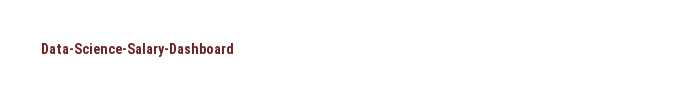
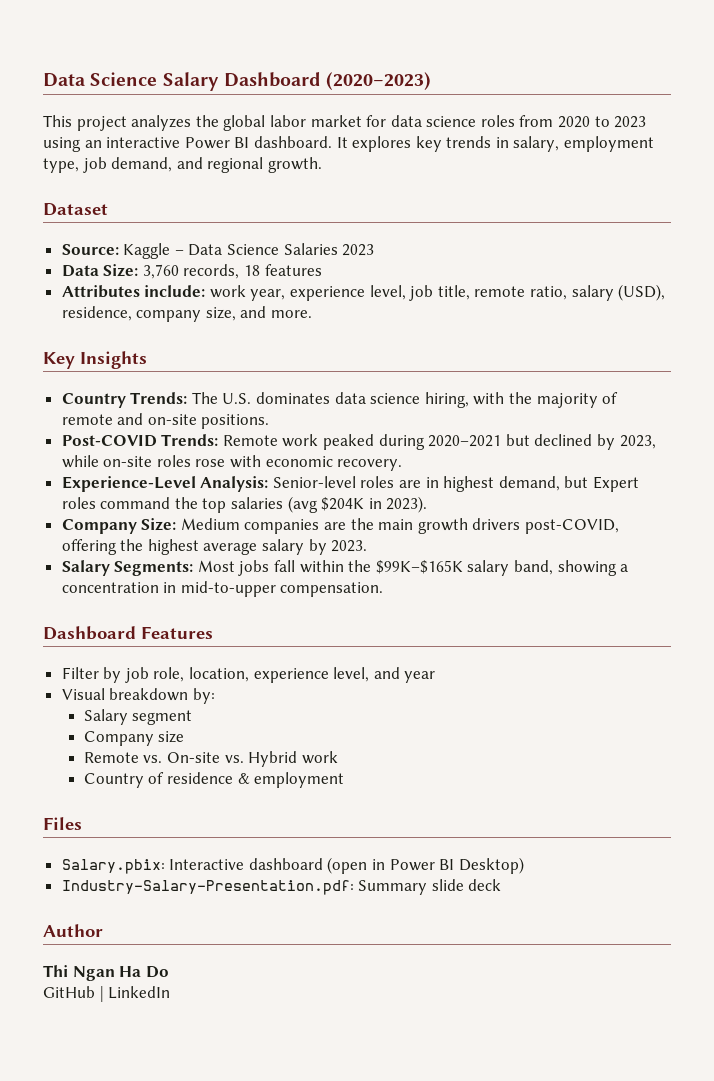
[41,43,234,57] Data-Science-Salary-Dashboard -> [43,72,432,91] [43,115,647,131] [43,136,655,152] [43,157,322,173] [43,203,108,216] [61,243,375,259] [61,264,322,279] [61,284,666,301] [61,306,313,322] [43,351,147,369] [61,392,619,408] [61,413,270,429] [61,434,656,450] [61,455,403,471] [61,476,640,492] [61,496,428,513] [61,518,620,534] [61,539,368,555] [61,560,629,576] [61,581,384,597] [43,626,213,640] [61,667,436,683] [61,688,215,704] [83,709,193,725] [83,731,185,746] [83,751,338,767] [83,772,345,788] [43,817,82,830] [61,857,524,874] [61,879,502,895] [43,924,103,937] [43,965,169,981] [43,986,171,1002] Data Science Salary Dashboard (2020–2023) // This project analyzes the global labor market for data science roles from 2020 to 2023 using an interactive Power BI dashboard. It explores key trends in salary, employment type, job demand, and regional growth. // Dataset // Source: Kaggle – Data Science Salaries 2023 // Data Size: 3,760 records, 18 features // Attributes include: work year, experience level, job title, remote ratio, salary (USD), residence, company size, and more. // Key Insights // Country Trends: The U.S. dominates data science hiring, with the majority of remote and on-site positions. // Post-COVID Trends: Remote work peaked during 2020–2021 but declined by 2023, while on-site roles rose with economic recovery. // Experience-Level Analysis: Senior-level roles are in highest demand, but Expert roles command the top salaries (avg $204K in 2023). // Company Size: Medium companies are the main growth drivers post-COVID, offering the highest average salary by 2023. // Salary Segments: Most jobs fall within the $99K–$165K salary band, showing a concentration in mid-to-upper compensation. // Dashboard Features // Filter by job role, location, experience level, and year // Visual breakdown by: // Salary segment // Company size // Remote vs. On-site vs. Hybrid work // Country of residence & employment // Files // Salary.pbix: Interactive dashboard (open in Power BI Desktop) // Industry-Salary-Presentation.pdf: Summary slide deck // Author // Thi Ngan Ha Do // GitHub | LinkedIn

